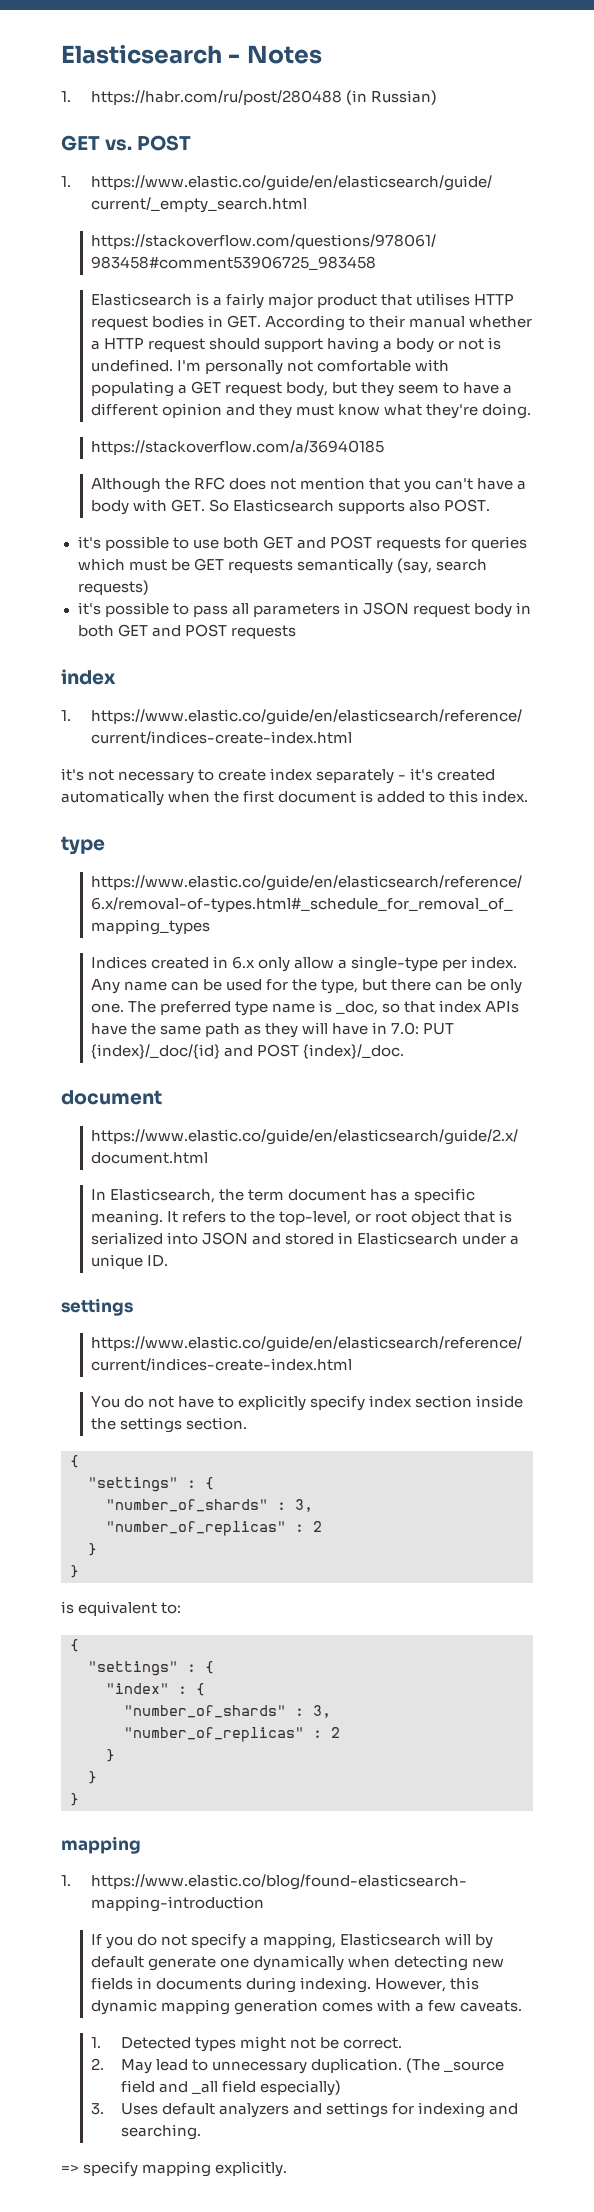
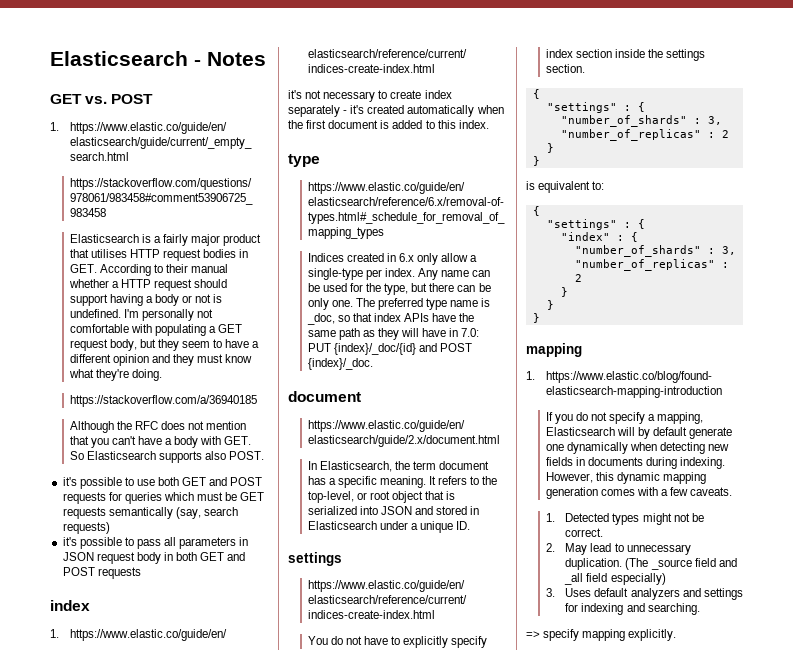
[61,90,437,105] // 1. https://habr.com/ru/post/280488 (in Russian) -> (266, 59) none

